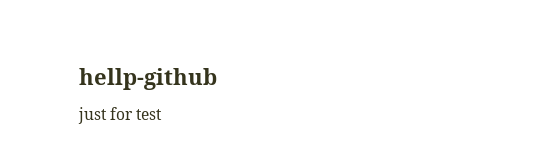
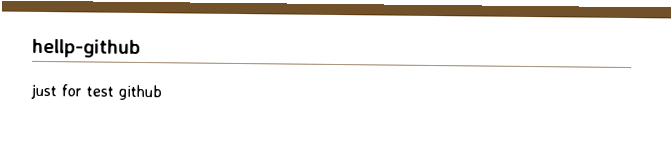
(163, 114) none -> [118,84,162,101] github

